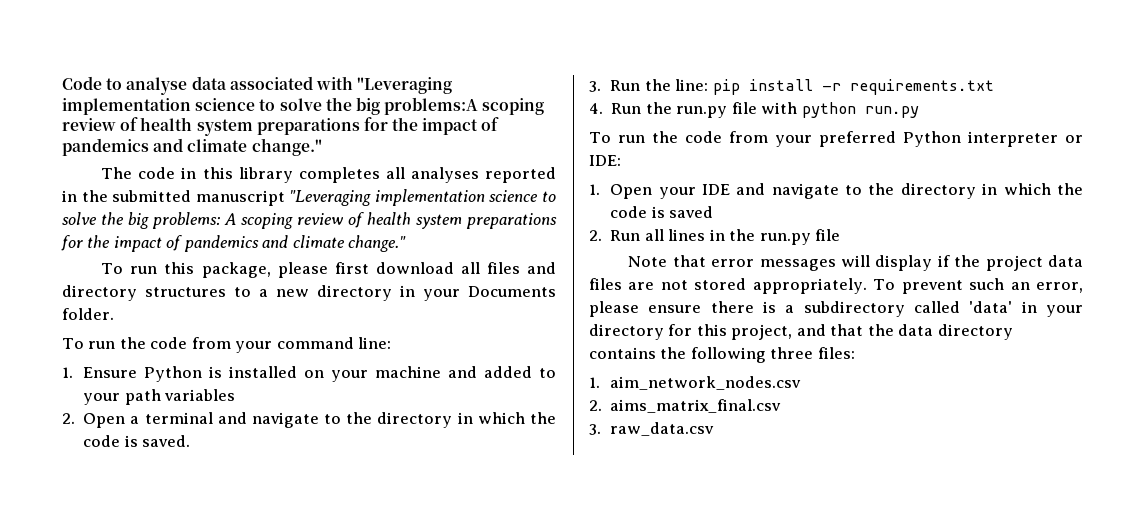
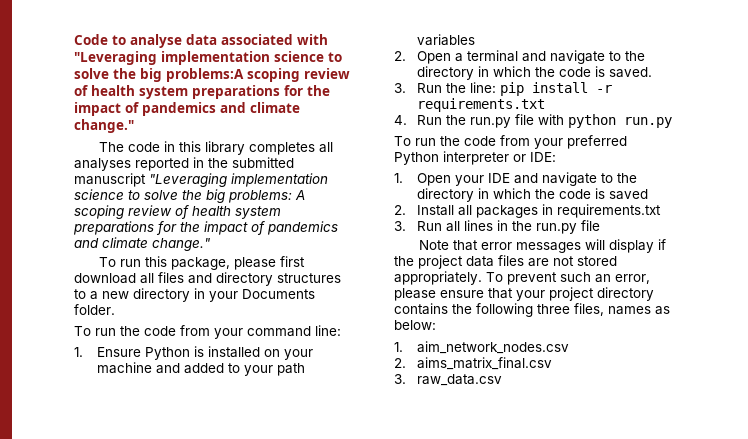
(602, 235) none -> [416,204,661,218] [394,221,406,231] Install all packages in requirements.txt // 3.
[710,301,1083,317] [589,324,934,340] there is a subdirectory called 'data' in your directory for this project, and that the data -> [488,287,594,301] that your project
[817,347,855,359] files: -> [574,303,670,316] [394,320,436,330] files, names as below:

